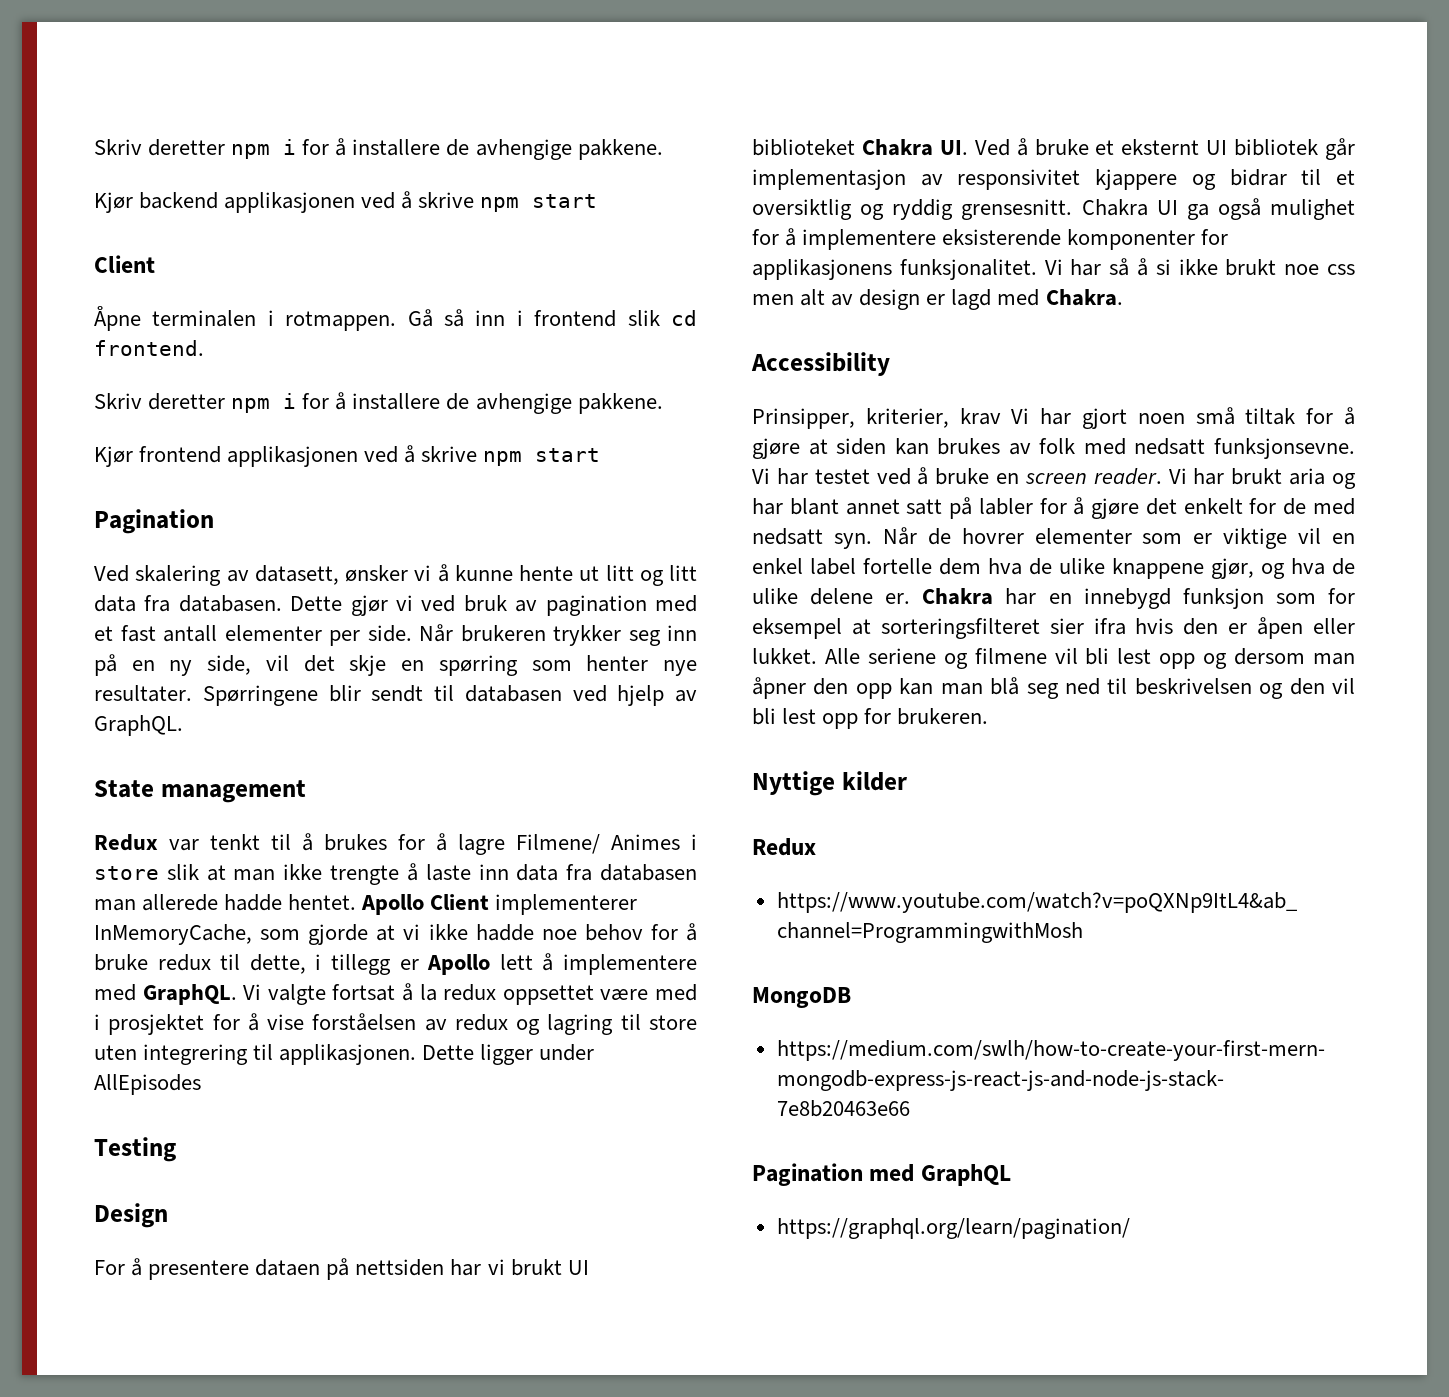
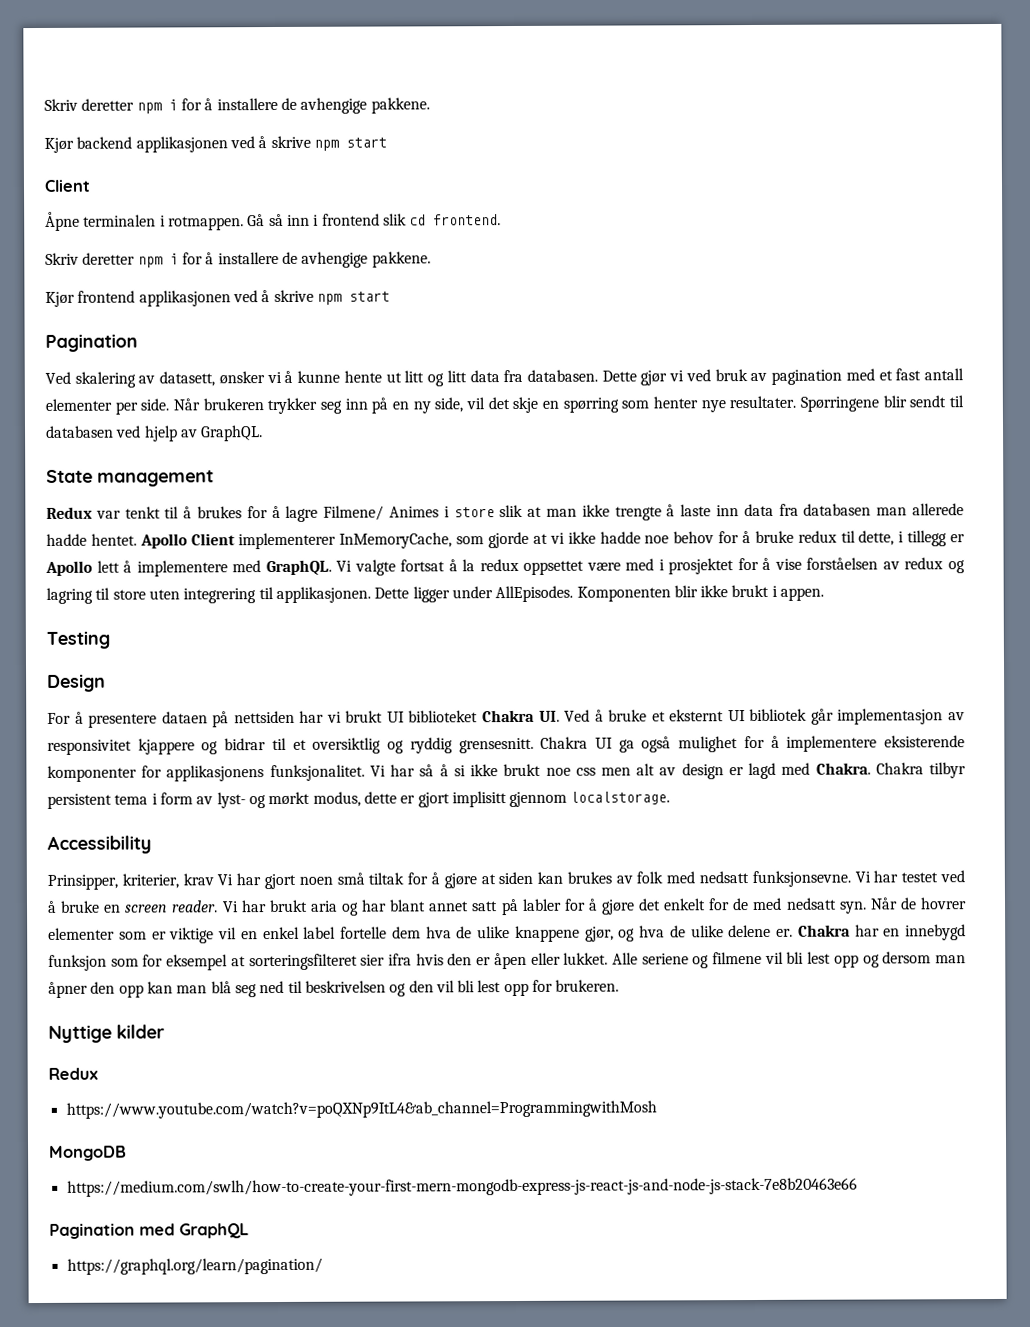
[94,1074,201,1095] AllEpisodes -> [495,584,825,603] AllEpisodes. Komponenten blir ikke brukt i appen.
(1123, 297) none -> [875,762,967,779] [47,791,671,809] Chakra tilbyr persistent tema i form av lyst- og mørkt modus, dette er gjort implisitt gjennom localstorage.

